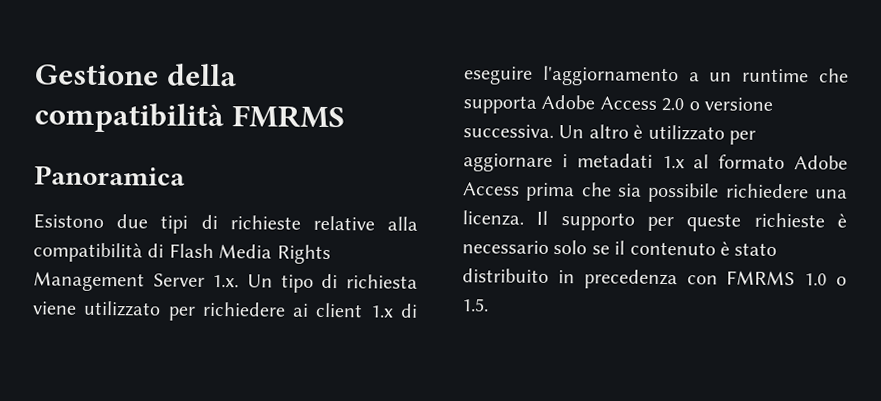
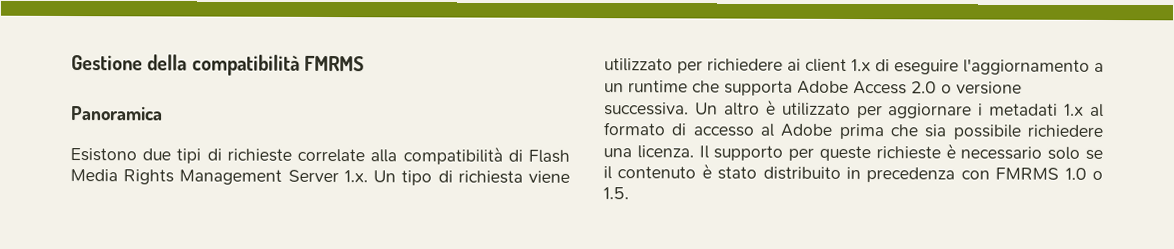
[312,215,375,231] relative -> [297,148,366,163] correlate
[794,155,848,170] [463,182,520,196] Adobe Access -> [671,123,834,137] di accesso al Adobe

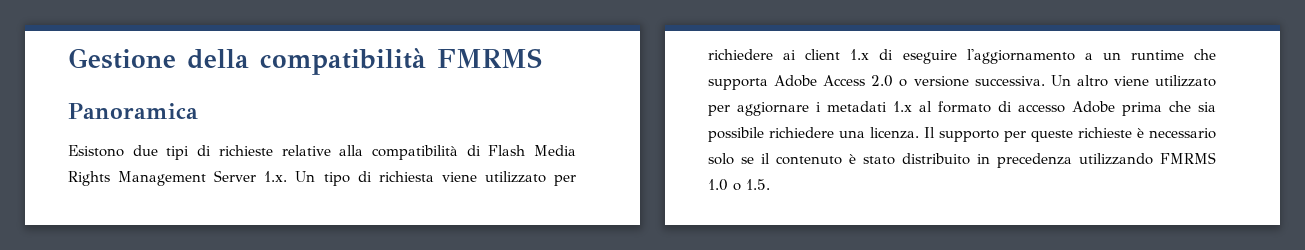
[297,148,366,163] correlate -> [281,145,331,156] relative
[765,99,776,115] è -> [1113,76,1149,86] viene
[760,123,775,137] al -> (1065, 108) none
[960,170,990,180] con -> [1079,153,1153,165] utilizzando

